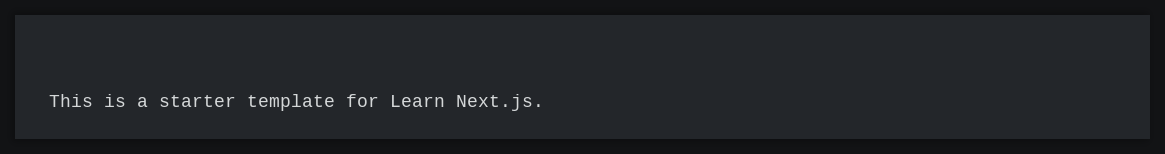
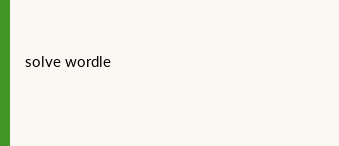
[49,94,544,111] This is a starter template for Learn Next.js. -> [25,56,111,67] solve wordle

